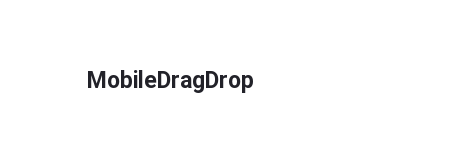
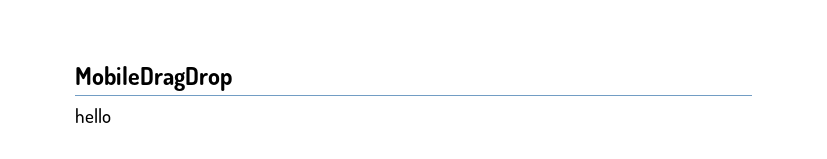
(254, 81) none -> [75,108,111,123] // hello

